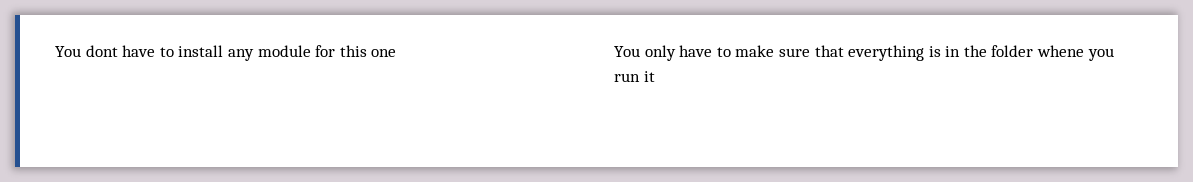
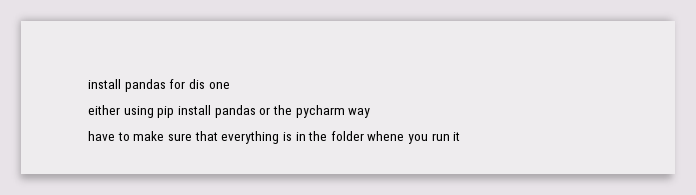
[55,45,397,61] [614,45,676,61] You dont have to install any module for this one // You only -> [88,79,230,92] [88,105,371,118] install pandas for dis one // either using pip install pandas or the pycharm way //

